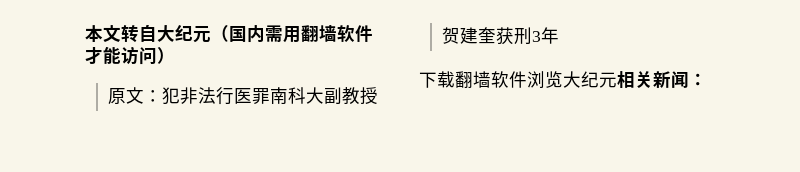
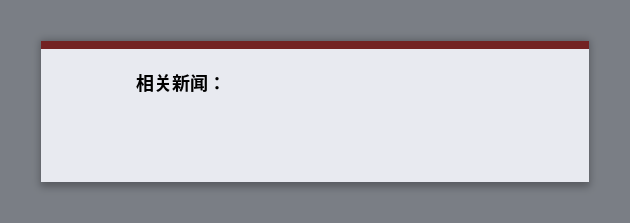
[85,24,373,43] [85,46,175,65] [108,87,379,105] [442,27,560,45] [419,71,617,88] 本文转自大纪元（国内需用翻墙软件才能访问） // 原文：犯非法行医罪南科大副教授贺建奎获刑3年 // 下载翻墙软件浏览大纪元 -> (136, 83) none

